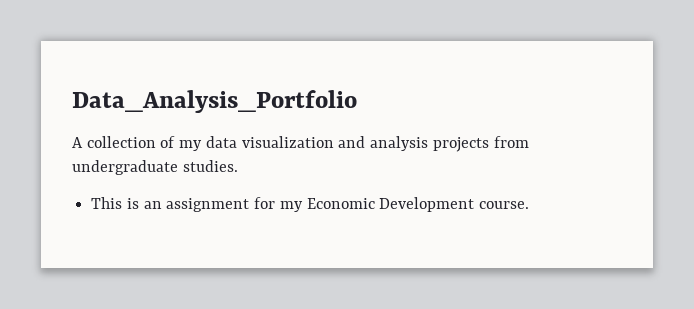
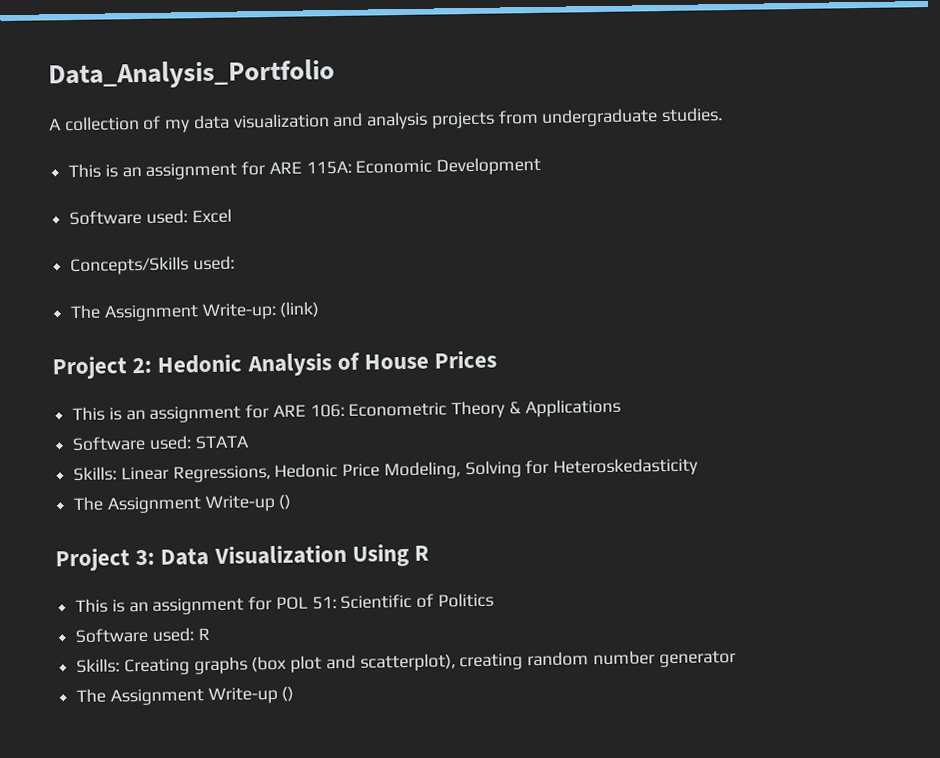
[279,201,303,212] my -> [268,160,352,175] ARE 115A:
[479,201,530,209] course. -> [69,208,232,226] [70,255,235,276] [70,301,321,322] [52,350,498,380] [72,398,621,423] [72,435,250,452] [73,457,699,483] [73,494,292,514] [55,543,430,572] [75,592,494,615] [75,627,210,644] [76,650,736,676] [76,686,295,706] // Software used: Excel // Concepts/Skills used: // The Assignment Write-up: (link) // Project 2: Hedonic Analysis of House Prices // This is an assignment for ARE 106: Econometric Theory & Applications // Software used: STATA // Skills: Linear Regressions, Hedonic Price Modeling, Solving for Heteroskedasticity // The Assignment Write-up () // Project 3: Data Visualization Using R // This is an assignment for POL 51: Scientific of Politics // Software used: R // Skills: Creating graphs (box plot and scatterplot), creating random number generator // The Assignment Write-up ()

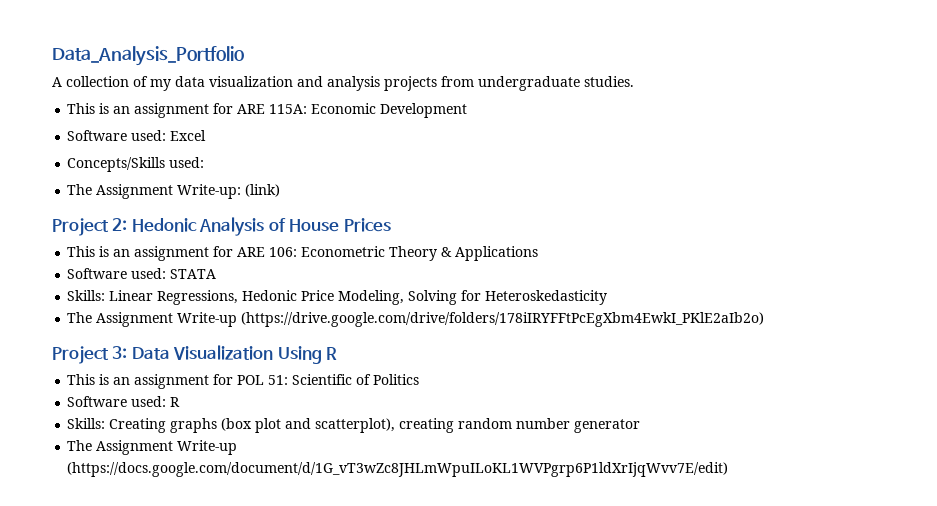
[278,494,292,510] () -> [241,312,765,327] (https://drive.google.com/drive/folders/178iIRYFFtPcEgXbm4EwkI_PKlE2aIb2o)
[281,686,295,702] () -> [67,462,729,477] (https://docs.google.com/document/d/1G_vT3wZc8JHLmWpuILoKL1WVPgrp6P1ldXrIjqWvv7E/edit)

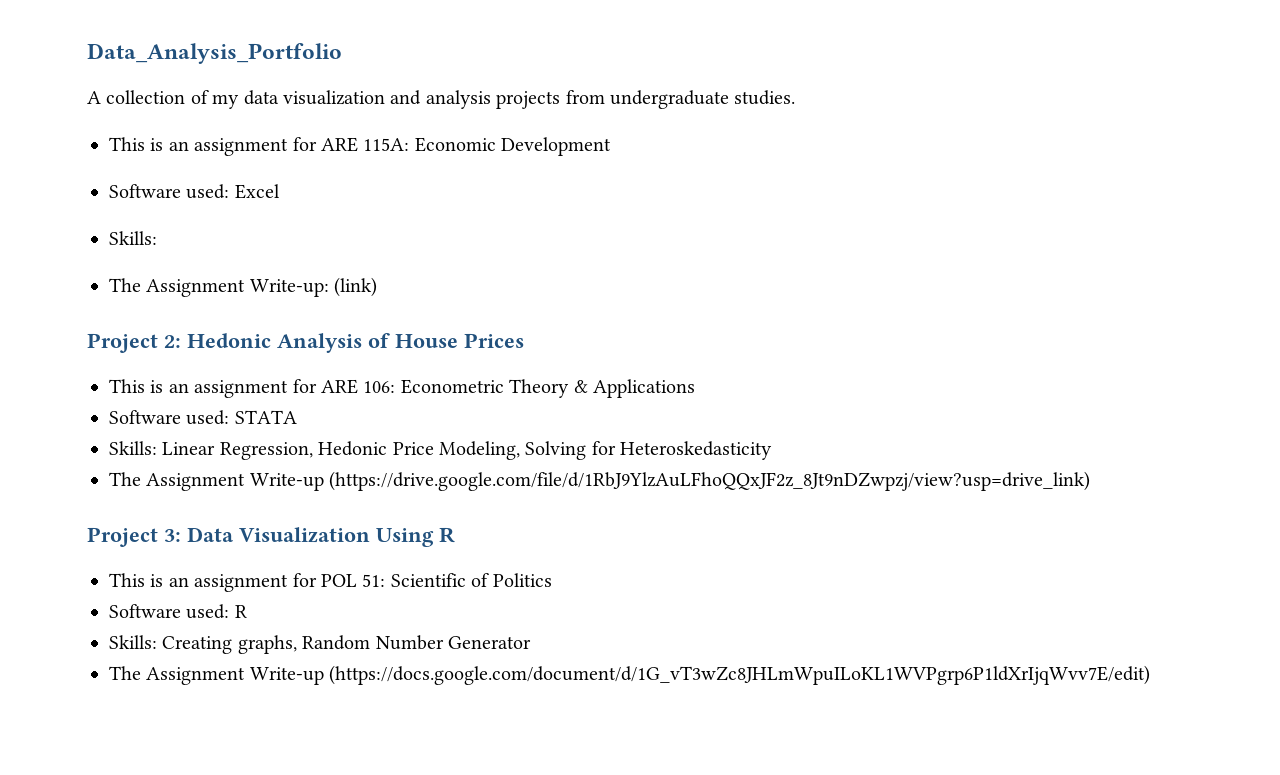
[67,157,205,172] Concepts/Skills used: -> [109,231,157,245] Skills:
[157,290,239,305] Regressions, -> [219,442,313,460] Regression,
[241,312,765,327] (https://drive.google.com/drive/folders/178iIRYFFtPcEgXbm4EwkI_PKlE2aIb2o) -> [329,471,1091,491] (https://drive.google.com/file/d/1RbJ9YlzAuLFhoQQxJF2z_8Jt9nDZwpzj/view?usp=drive_link)
[170,418,641,433] graphs (box plot and scatterplot), creating random number generator -> [237,635,531,654] graphs, Random Number Generator

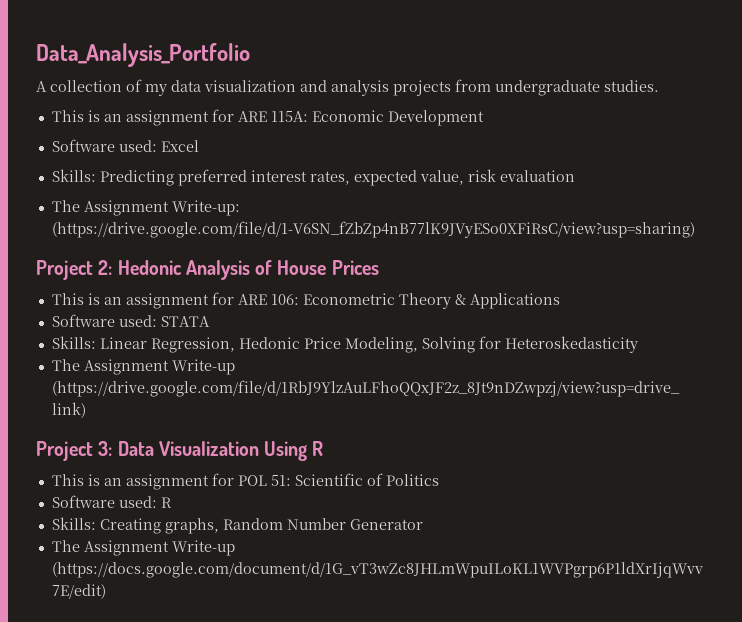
(157, 238) none -> [99,169,575,186] Predicting preferred interest rates, expected value, risk evaluation
[334,277,378,297] (link) -> [51,221,695,238] (https://drive.google.com/file/d/1-V6SN_fZbZp4nB77lK9JVyESo0XFiRsC/view?usp=sharing)

